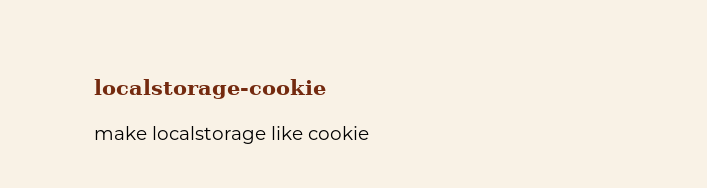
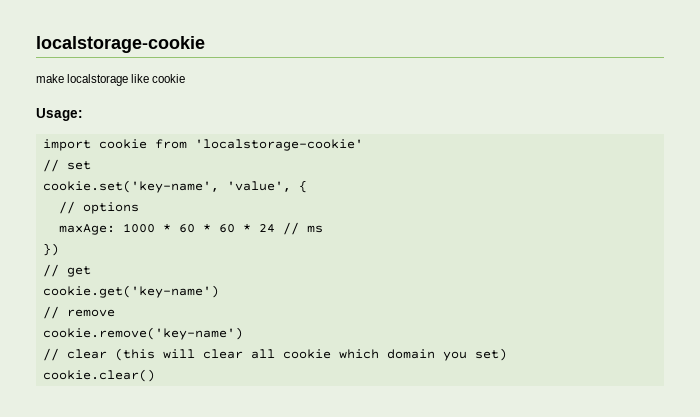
(369, 133) none -> [36,108,83,121] [42,139,363,151] [42,159,91,172] [42,180,307,193] [58,201,139,214] [58,222,323,235] [42,243,59,256] [42,264,91,277] [42,285,219,298] [42,306,115,319] [42,327,243,340] [42,348,507,361] [42,369,155,382] // Usage: // import cookie from 'localstorage-cookie' // // set // cookie.set('key-name', 'value', { // // options // maxAge: 1000 * 60 * 60 * 24 // ms // }) // // get // cookie.get('key-name') // // remove // cookie.remove('key-name') // // clear (this will clear all cookie which domain you set) // cookie.clear()

